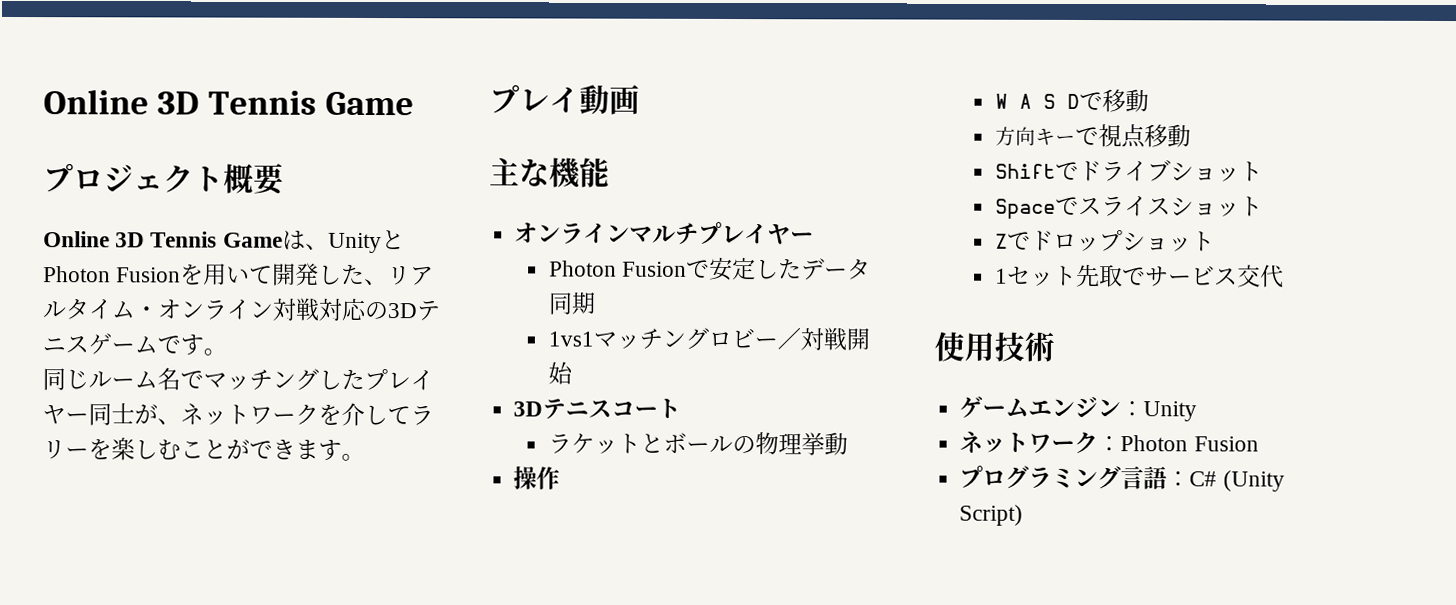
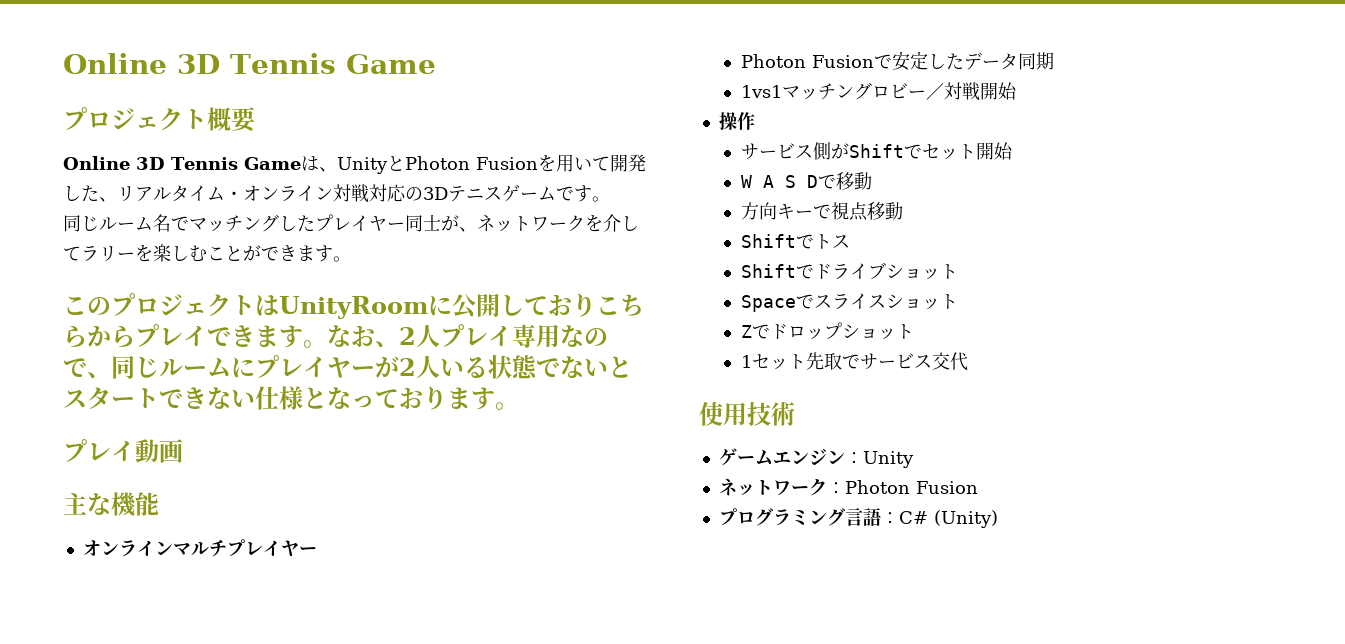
(365, 457) none -> [63,293,644,319] [63,324,608,348] [63,355,632,380] [63,386,519,410] // このプロジェクトはUnityRoomに公開しておりこちらからプレイできます。なお、2人プレイ専用なので、同じルームにプレイヤーが2人いる状態でないとスタートできない仕様となっております。
[513,398,682,420] [547,432,848,456] [513,466,561,490] 3Dテニスコート // ラケットとボールの物理挙動 // 操作 -> [718,112,755,130] [740,142,1013,160] 操作 // サービス側がShiftでセット開始
(1191, 136) none -> [740,234,850,249] // Shiftでトス
[1222,470,1285,492] [959,504,1024,526] (Unity Script) -> [933,510,998,528] (Unity)

